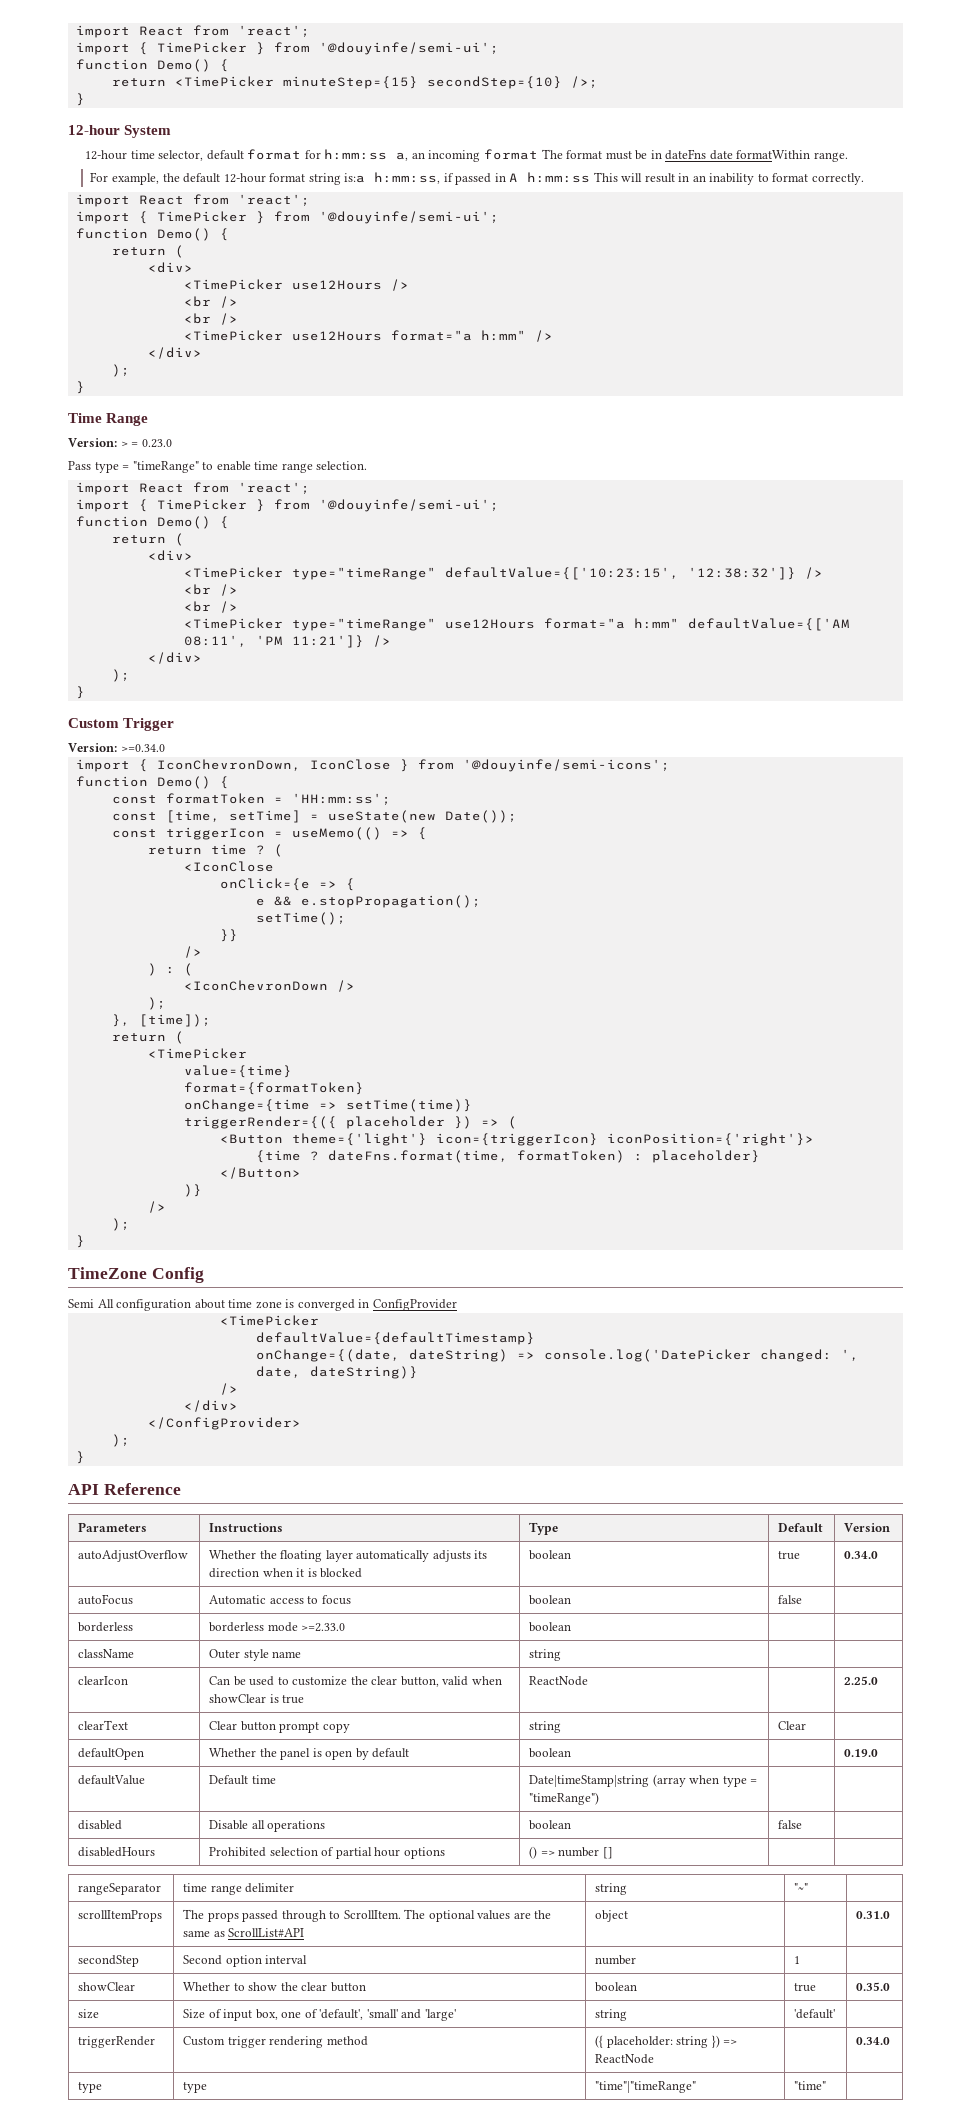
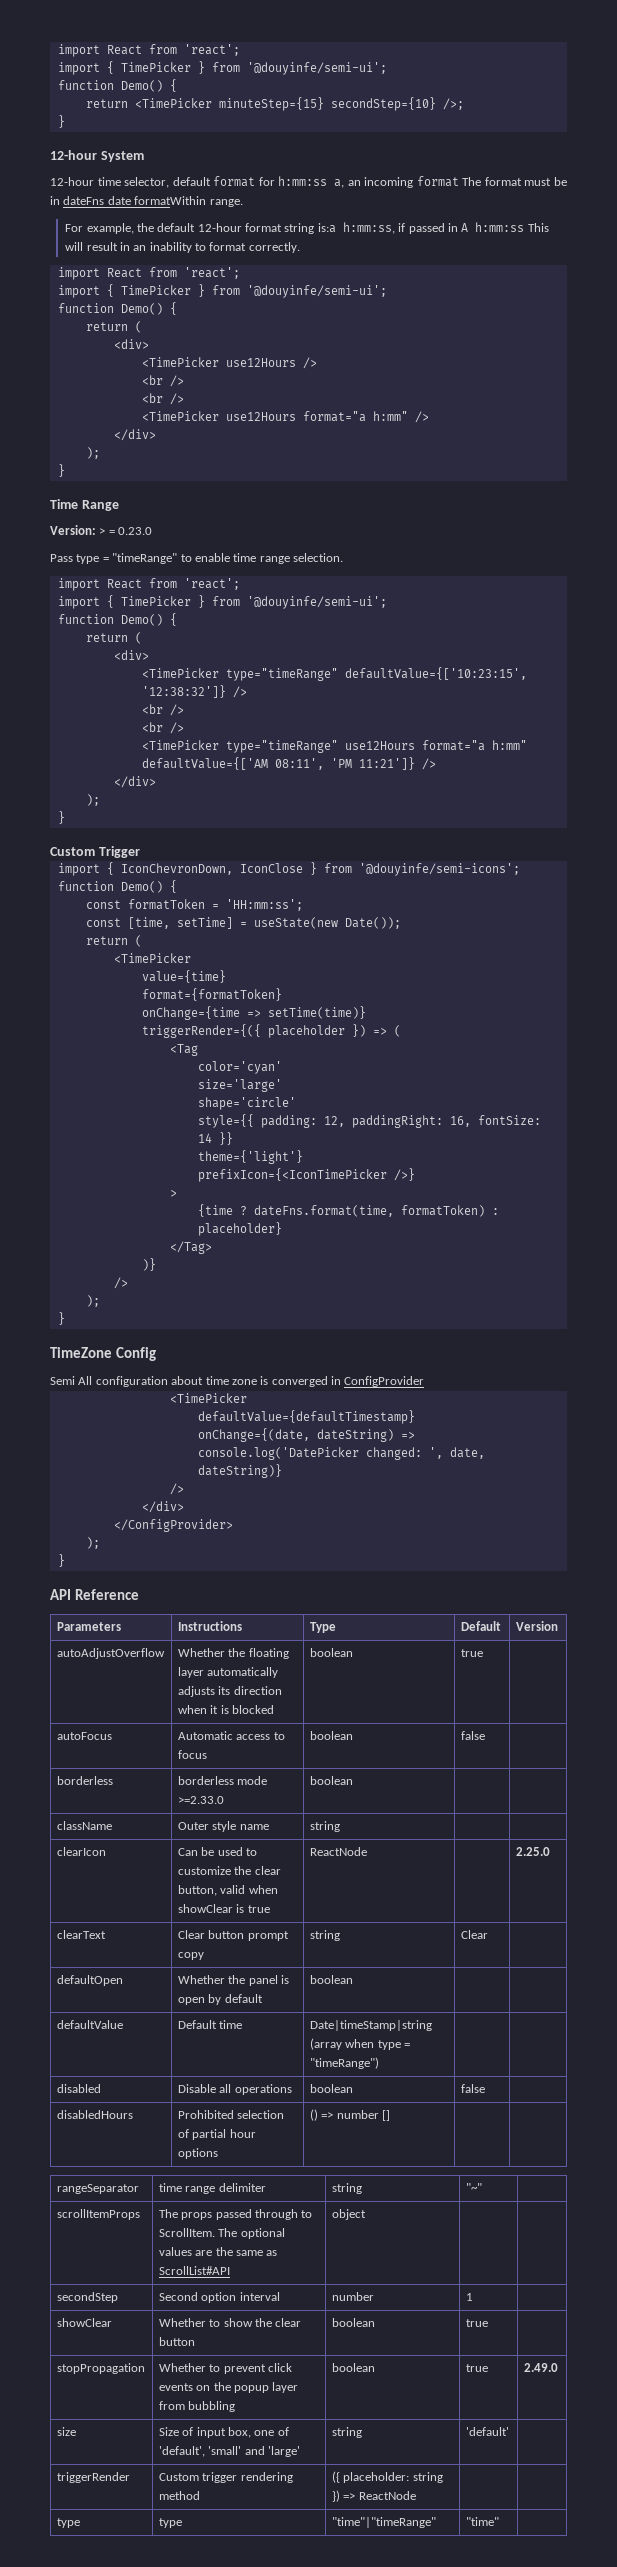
[68,743,165,752] // Version: >=0.34.0 -> (140, 852) none
[111,827,427,840] [147,844,283,857] [183,861,274,872] [219,878,355,891] [255,895,481,908] [255,912,346,925] [219,929,238,942] [183,946,202,958] [147,963,193,976] [183,980,355,992] [147,997,166,1010] [111,1014,211,1027] // const triggerIcon = useMemo(() => { // return time ? ( // <IconClose // onClick={e => { // e && e.stopPropagation(); // setTime(); // }} // /> // ) : ( // <IconChevronDown /> // ); // }, [time]); -> (401, 923) none
[219,1133,814,1146] <Button theme={'light'} icon={triggerIcon} iconPosition={'right'}> -> [169,1044,198,1056] [197,1061,282,1074] [197,1079,282,1092] [197,1097,296,1110] [197,1114,541,1128] [197,1132,233,1145] [197,1150,303,1164] [197,1168,415,1182] [169,1190,177,1197] <Tag // color='cyan' // size='large' // shape='circle' // style={{ padding: 12, paddingRight: 16, fontSize: 14 }} // theme={'light'} // prefixIcon={<IconTimePicker />} // >
[219,1167,301,1179] </Button> -> [169,1241,212,1254] </Tag>
[844,1551,879,1559] 0.34.0 -> (483, 1653) none
[844,1749,879,1757] 0.19.0 -> (353, 1979) none
[856,1911,891,1919] 0.31.0 -> (366, 2214) none
[856,1982,891,1991] 0.35.0 -> [56,2363,145,2374] [158,2363,292,2374] [158,2382,299,2393] [158,2401,236,2412] [331,2363,375,2372] [465,2364,488,2372] [523,2363,558,2372] // stopPropagation | Whether to prevent click events on the popup layer from bubbling | boolean | true | 2.49.0
[856,2037,891,2045] 0.34.0 -> (416, 2495) none

